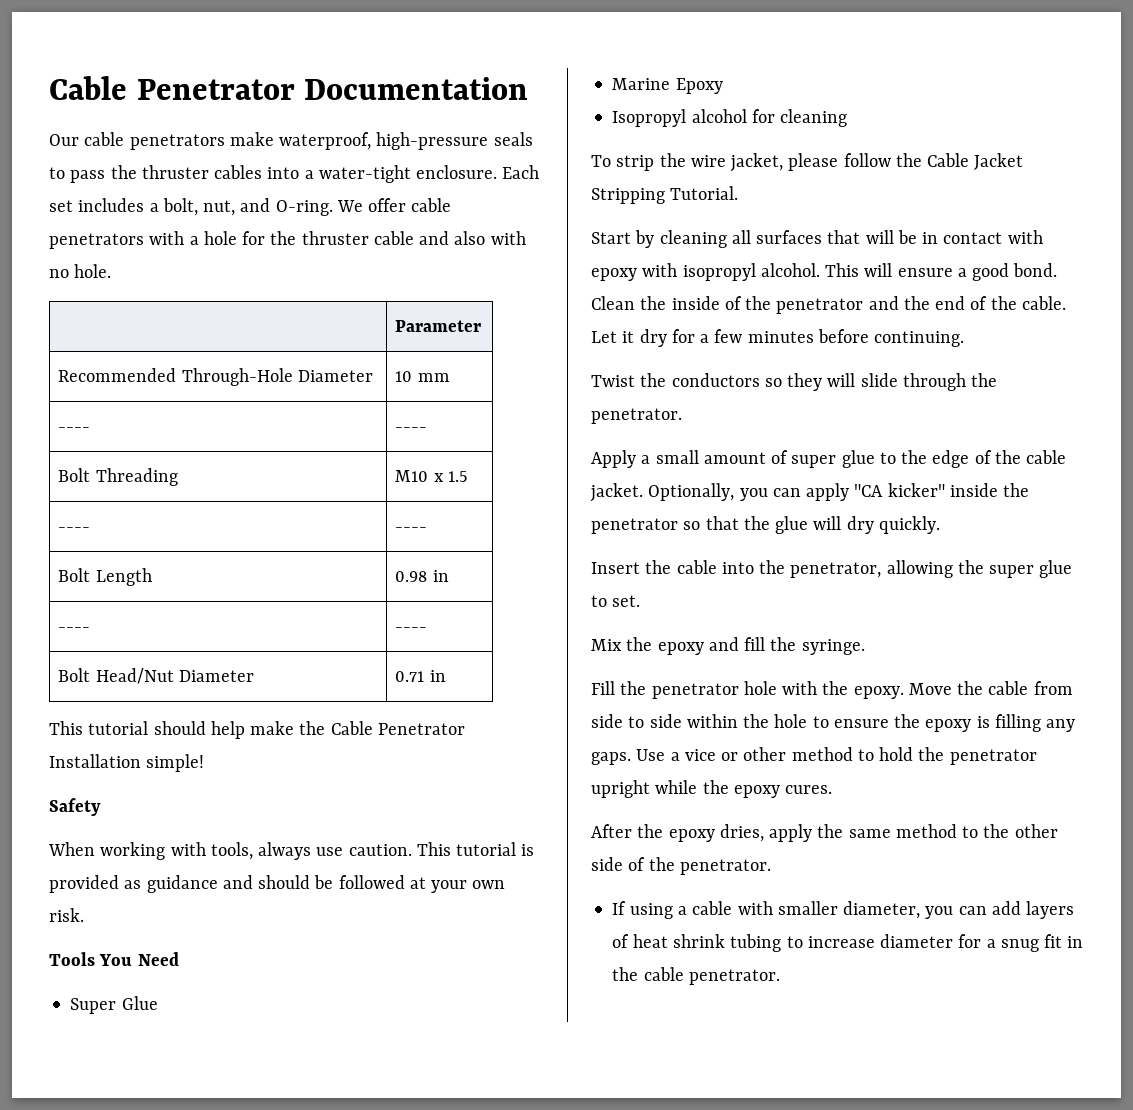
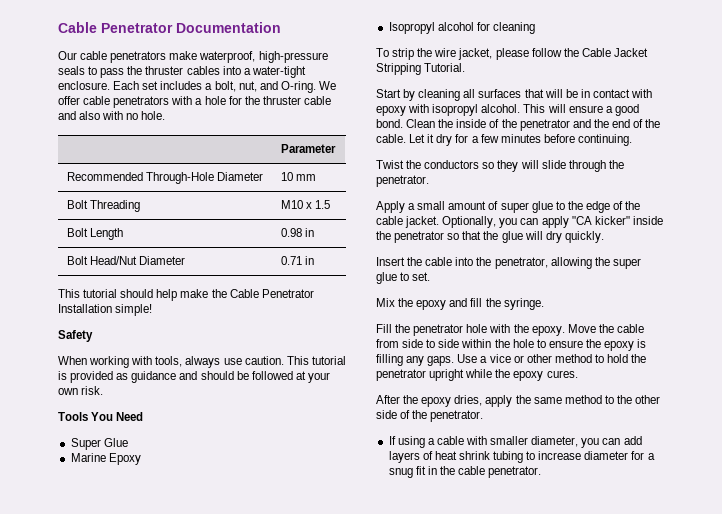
[58,427,91,432] [395,427,428,432] // ---- | ---- -> (316, 177) none
[58,527,91,532] [395,527,428,532] // ---- | ---- -> (330, 204) none
[58,627,91,632] [395,627,428,632] // ---- | ---- -> (314, 232) none

